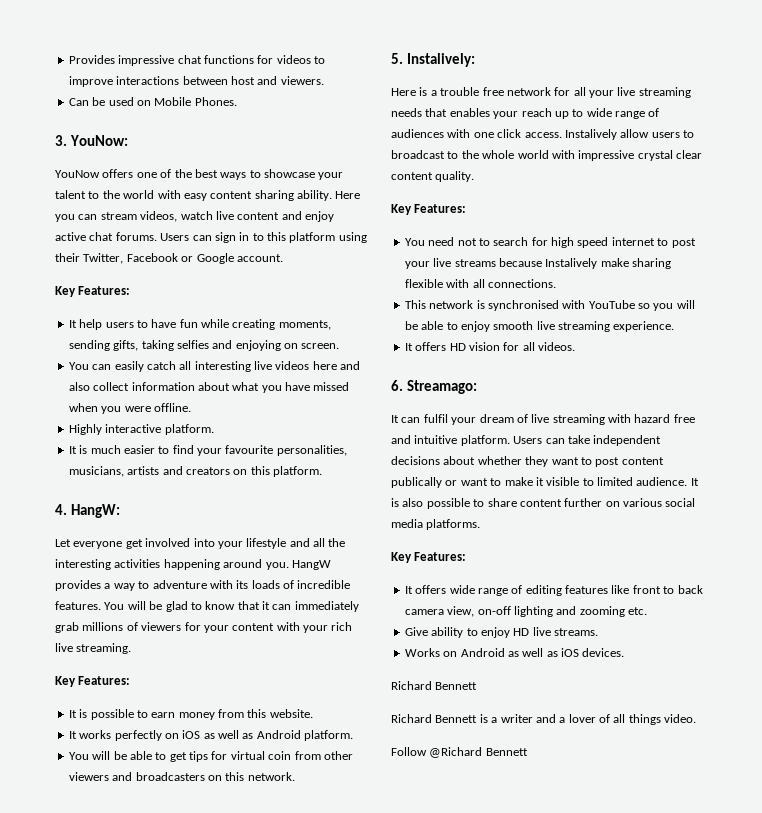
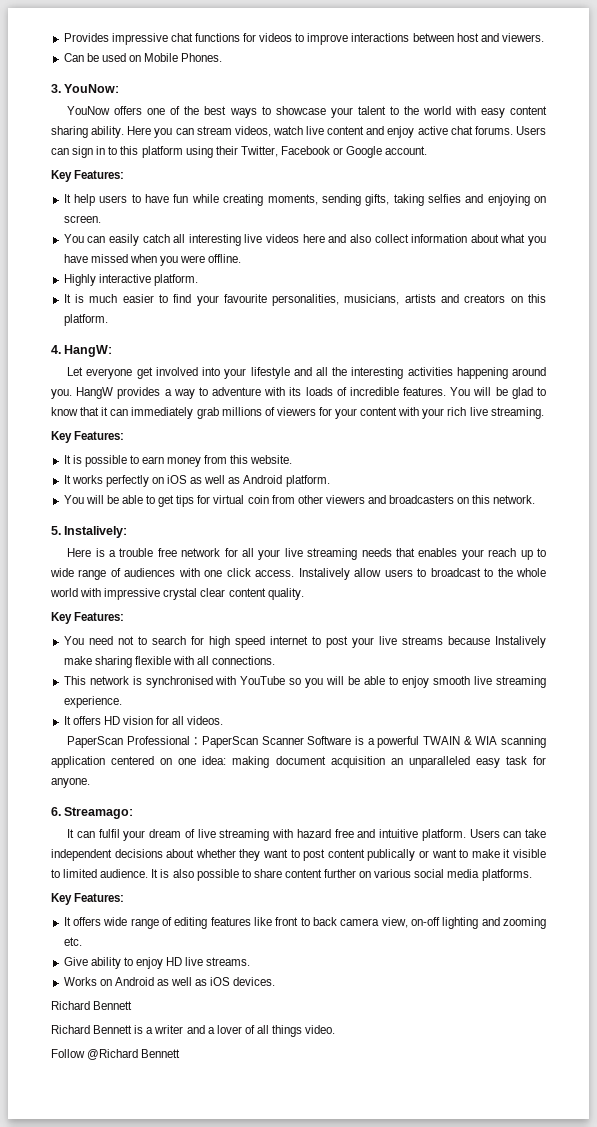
(575, 346) none -> [67,736,546,748] [51,756,546,768] [51,778,90,788] // PaperScan Professional：PaperScan Scanner Software is a powerful TWAIN & WIA scanning application centered on one idea: making document acquisition an unparalleled easy task for anyone.

